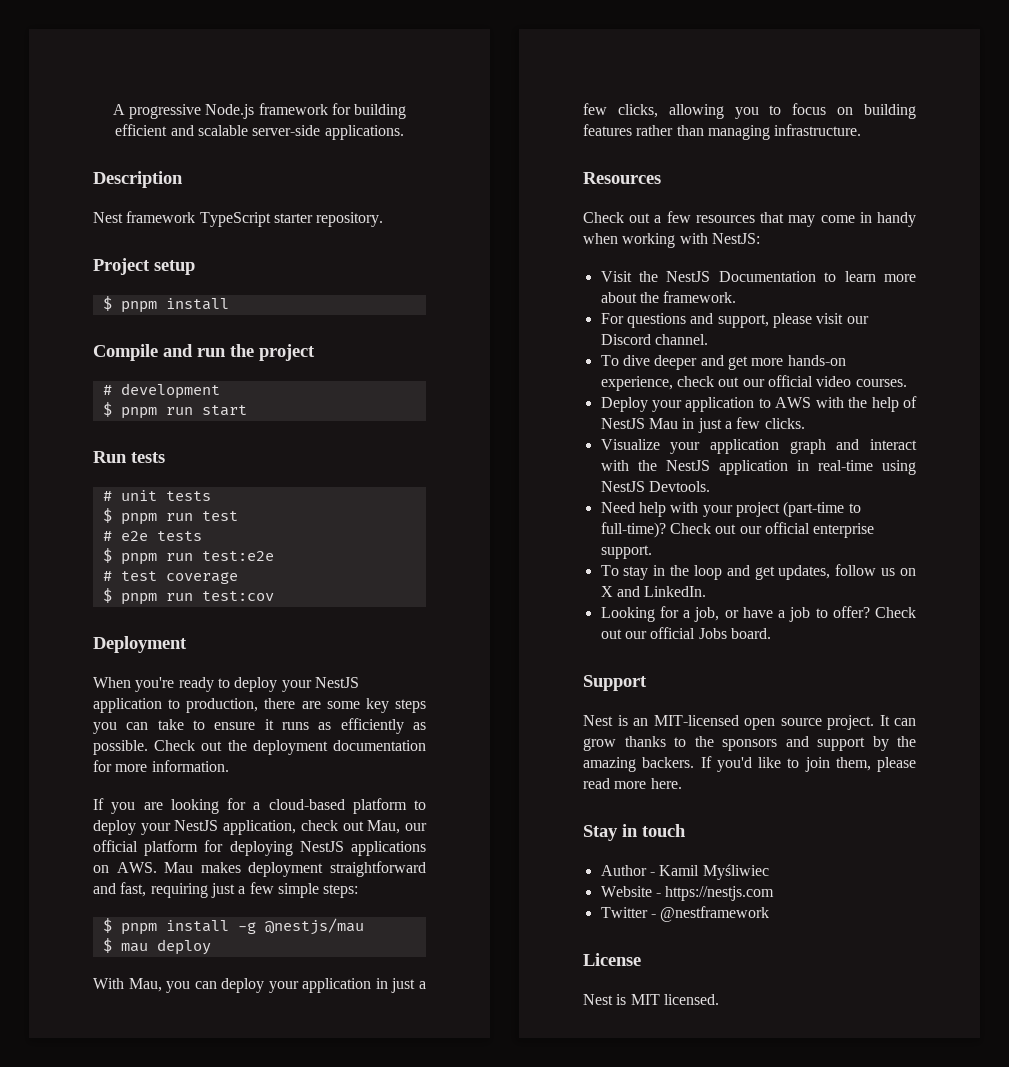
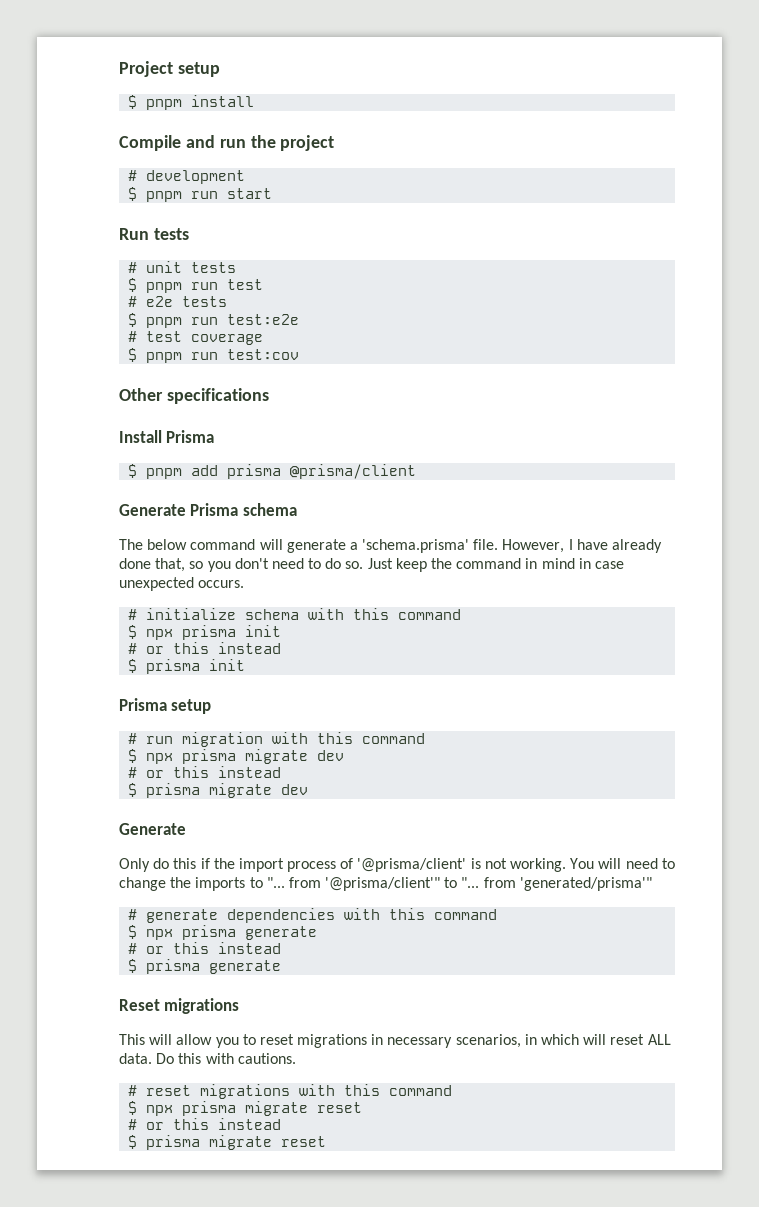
[112,103,407,119] [115,124,404,140] [93,171,183,188] [93,211,384,227] A progressive Node.js framework for building efficient and scalable server-side applications. // Description // Nest framework TypeScript starter repository. // -> (119, 69) none
[93,636,187,653] [93,677,359,692] [93,698,426,713] [93,718,426,734] [93,740,427,755] [93,760,229,772] [93,798,426,814] [93,820,427,835] [93,840,427,856] [93,861,426,877] [93,882,359,898] [102,918,364,935] [102,938,211,955] [93,978,426,993] [583,103,916,119] [583,124,862,140] [583,172,661,184] [583,211,916,227] [583,233,760,248] [600,271,916,282] [600,291,737,303] [600,313,869,328] [600,334,708,345] [600,355,846,370] [600,375,907,391] [600,396,917,412] [600,417,805,433] [600,439,917,454] [600,460,916,475] [600,481,710,492] [600,501,861,517] [600,522,875,538] [600,545,652,559] [600,564,916,580] [600,586,707,597] [600,606,916,622] [600,627,771,639] [583,675,647,691] [583,715,916,730] [583,736,916,751] [583,756,916,772] [583,778,682,789] [583,824,686,841] [600,864,769,880] [600,886,775,901] [600,906,770,922] [583,953,641,966] [583,994,719,1005] Deployment // When you're ready to deploy your NestJS application to production, there are some key steps you can take to ensure it runs as efficiently as possible. Check out the deployment documentation for more information. // If you are looking for a cloud-based platform to deploy your NestJS application, check out Mau, our official platform for deploying NestJS applications on AWS. Mau makes deployment straightforward and fast, requiring just a few simple steps: // $ pnpm install -g @nestjs/mau // $ mau deploy // With Mau, you can deploy your application in just a few clicks, allowing you to focus on building features rather than managing infrastructure. // Resources // Check out a few resources that may come in handy when working with NestJS: // Visit the NestJS Documentation to learn more about the framework. // For questions and support, please visit our Discord channel. // To dive deeper and get more hands-on experience, check out our official video courses. // Deploy your application to AWS with the help of NestJS Mau in just a few clicks. // Visualize your application graph and interact with the NestJS application in real-time using NestJS Devtools. // Need help with your project (part-time to full-time)? Check out our official enterprise support. // To stay in the loop and get updates, follow us on X and LinkedIn. // Looking for a job, or have a job to offer? Check out our official Jobs board. // Support // Nest is an MIT-licensed open source project. It can grow thanks to the sponsors and support by the amazing backers. If you'd like to join them, please read more here. // Stay in touch // Author - Kamil Myśliwiec // Website - https://nestjs.com // Twitter - @nestframework // License // Nest is MIT licensed. -> [119,388,269,404] [119,430,215,443] [128,464,417,479] [119,503,297,516] [119,539,663,553] [119,558,624,572] [119,577,245,591] [128,608,462,620] [128,625,282,640] [128,642,282,654] [128,659,246,674] [119,698,212,714] [128,732,426,747] [128,749,345,764] [128,766,282,778] [128,783,309,798] [119,823,186,835] [119,858,675,872] [119,877,652,891] [128,908,498,923] [128,925,318,940] [128,942,282,954] [128,959,282,974] [119,998,240,1014] [119,1034,671,1048] [119,1053,296,1064] [128,1084,453,1099] [128,1101,363,1116] [128,1118,282,1130] [128,1135,327,1150] Other specifications // Install Prisma // $ pnpm add prisma @prisma/client // Generate Prisma schema // The below command will generate a 'schema.prisma' file. However, I have already done that, so you don't need to do so. Just keep the command in mind in case unexpected occurs. // # initialize schema with this command // $ npx prisma init // # or this instead // $ prisma init // Prisma setup // # run migration with this command // $ npx prisma migrate dev // # or this instead // $ prisma migrate dev // Generate // Only do this if the import process of '@prisma/client' is not working. You will need to change the imports to "... from '@prisma/client'" to "... from 'generated/prisma'" // # generate dependencies with this command // $ npx prisma generate // # or this instead // $ prisma generate // Reset migrations // This will allow you to reset migrations in necessary scenarios, in which will reset ALL data. Do this with cautions. // # reset migrations with this command // $ npx prisma migrate reset // # or this instead // $ prisma migrate reset

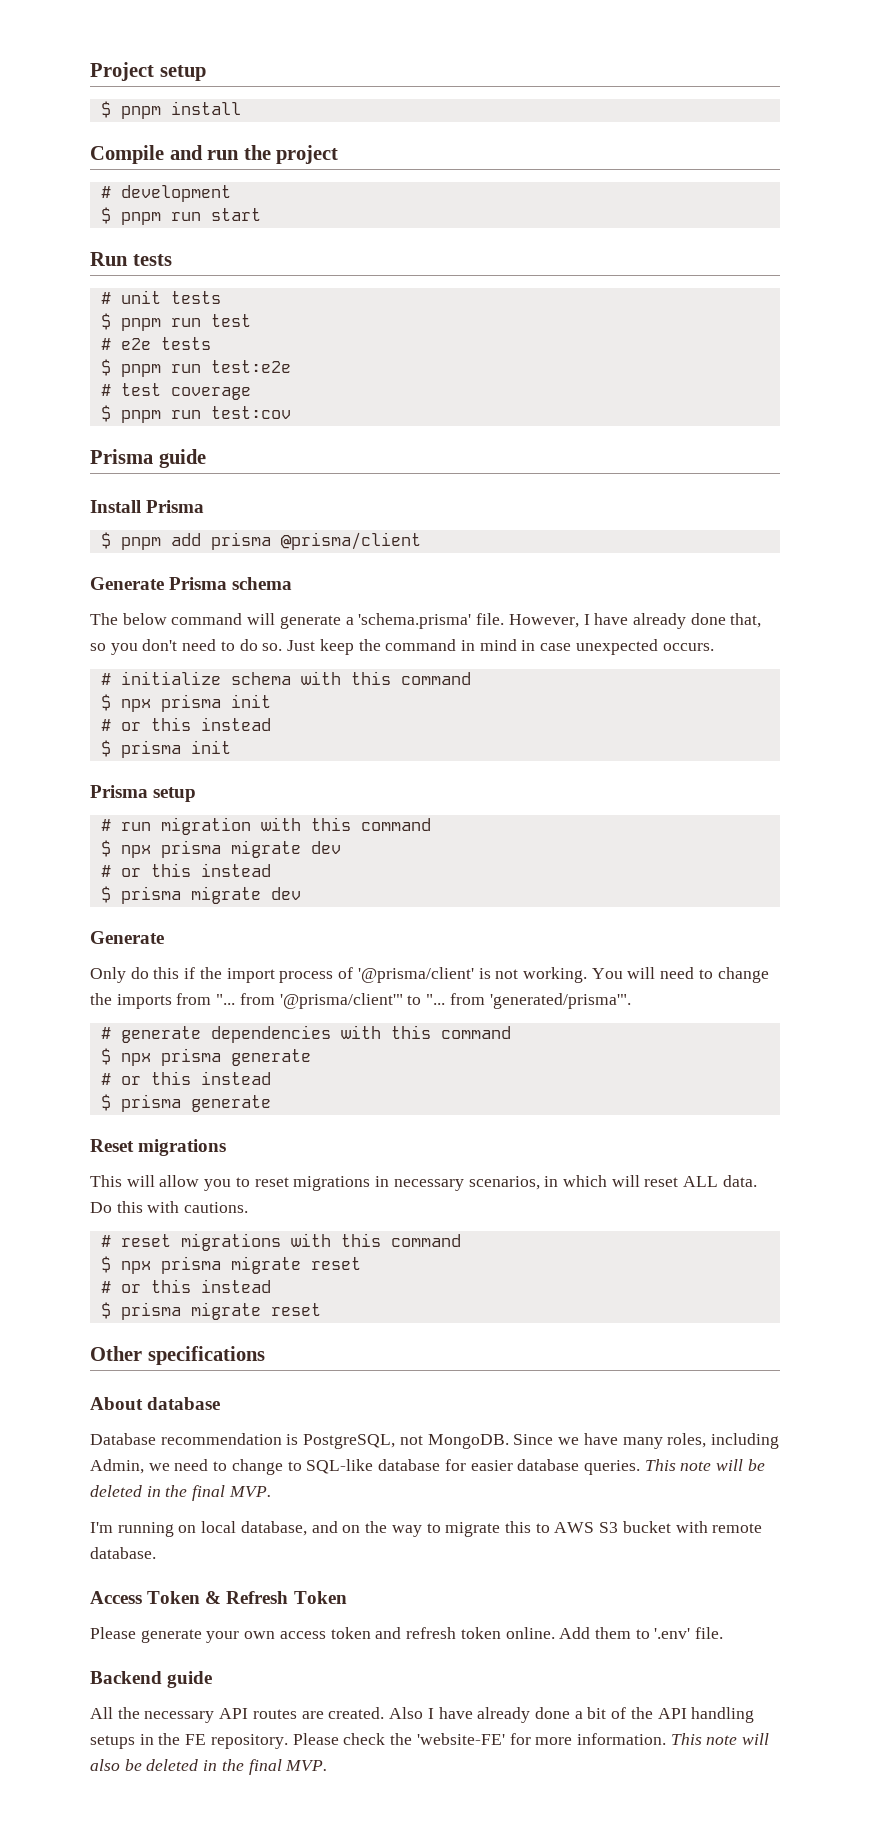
[119,388,269,404] Other specifications -> [90,449,206,468] Prisma guide
[249,877,263,888] to -> [176,993,212,1005] from
[519,877,652,891] 'generated/prisma'" -> [489,993,631,1009] 'generated/prisma'".
(327, 1141) none -> [90,1346,265,1365] [90,1397,221,1410] [90,1433,779,1449] [90,1459,765,1475] [90,1485,271,1501] [90,1521,763,1537] [90,1547,156,1559] [90,1591,347,1604] [90,1627,724,1643] [90,1671,213,1688] [90,1707,755,1723] [90,1733,770,1749] [90,1759,328,1775] // Other specifications // About database // Database recommendation is PostgreSQL, not MongoDB. Since we have many roles, including Admin, we need to change to SQL-like database for easier database queries. This note will be deleted in the final MVP. // I'm running on local database, and on the way to migrate this to AWS S3 bucket with remote database. // Access Token & Refresh Token // Please generate your own access token and refresh token online. Add them to '.env' file. // Backend guide // All the necessary API routes are created. Also I have already done a bit of the API handling setups in the FE repository. Please check the 'website-FE' for more information. This note will also be deleted in the final MVP.

